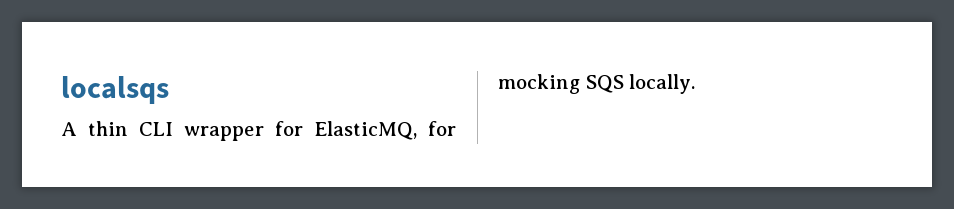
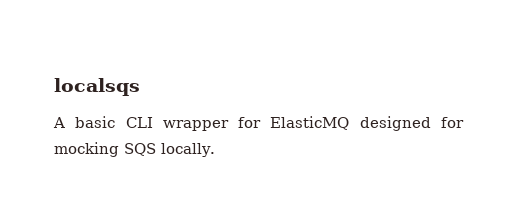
[88,121,128,136] thin -> [75,116,116,128] basic
[314,121,417,140] ElasticMQ, -> [270,116,431,131] ElasticMQ designed

